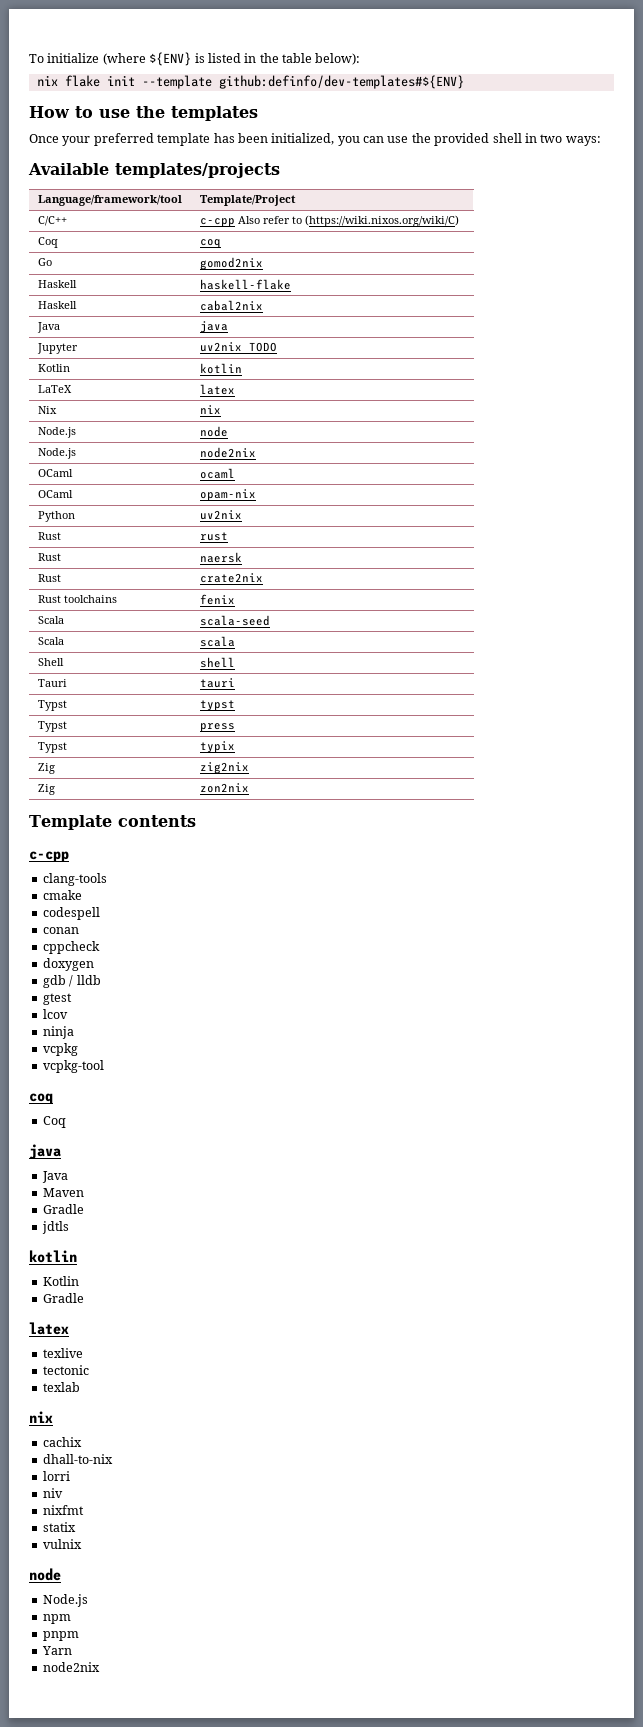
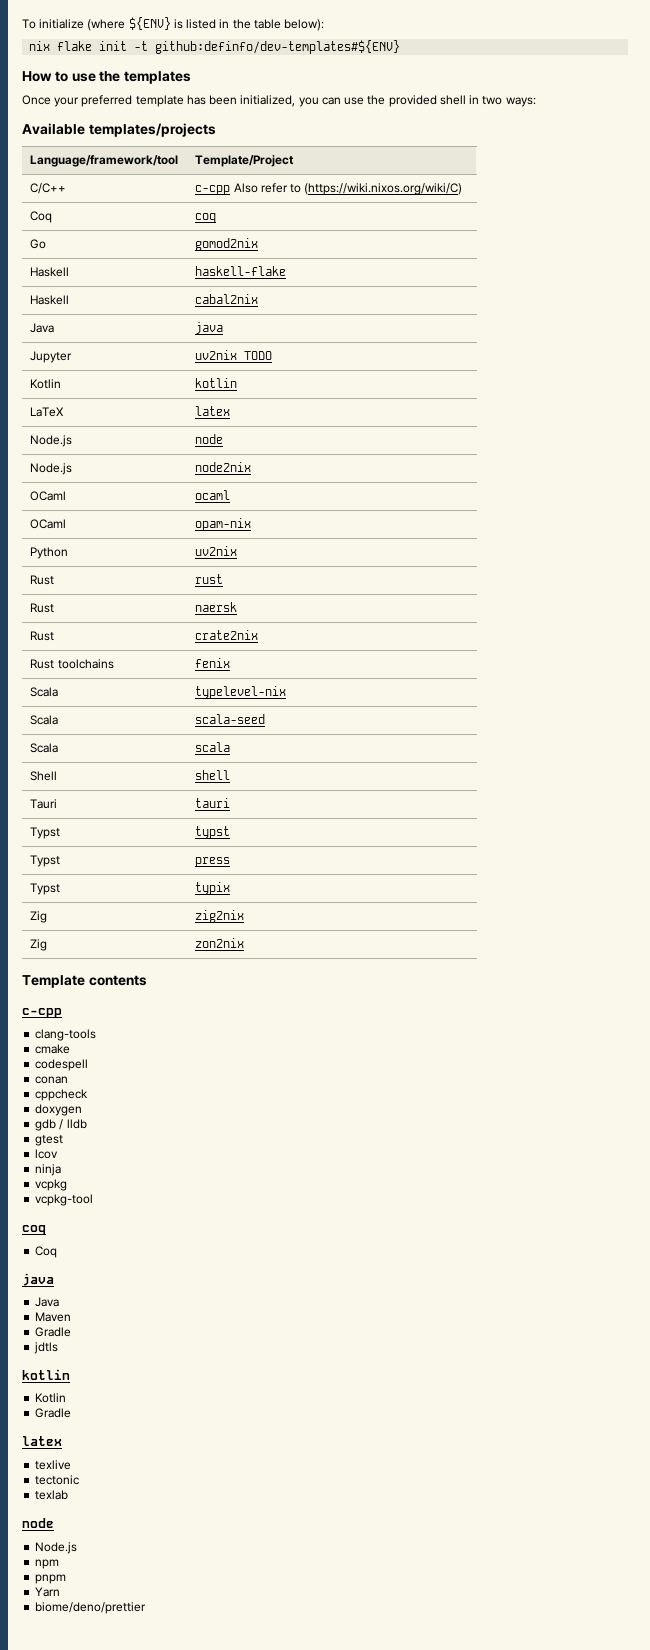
[141,75,212,89] --template -> [134,41,149,51] -t
[37,406,57,414] [199,405,221,414] // Nix | nix -> (231, 411) none
(235, 599) none -> [30,687,59,697] [195,686,287,699] // Scala | typelevel-nix
[29,1411,53,1423] [42,1437,82,1447] [42,1454,113,1464] [42,1471,70,1481] [42,1488,63,1498] [42,1505,84,1515] [42,1522,76,1532] [42,1539,82,1549] // nix // cachix // dhall-to-nix // lorri // niv // nixfmt // statix // vulnix -> (69, 1495) none
[42,1662,100,1672] node2nix -> [35,1602,147,1614] biome/deno/prettier

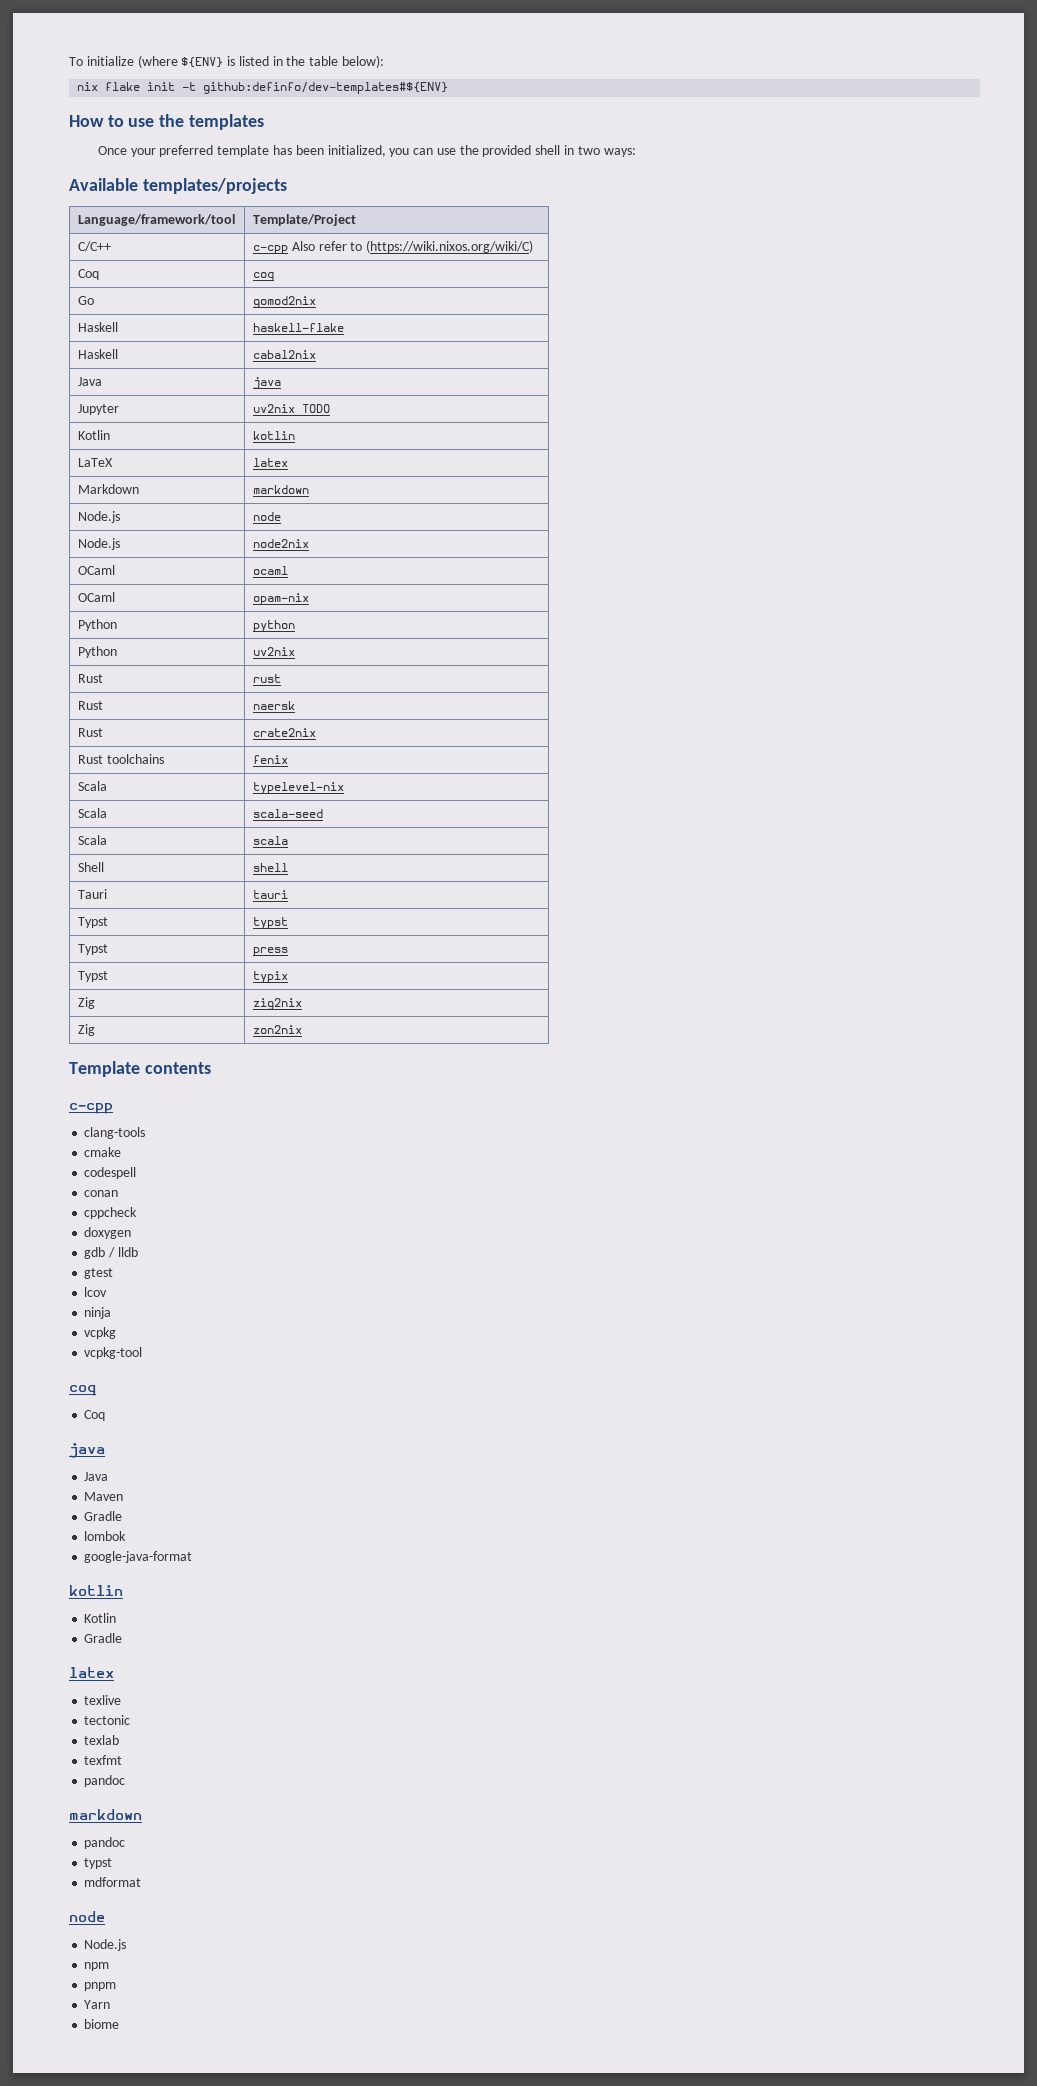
(231, 411) none -> [77,484,139,494] [252,485,309,494] // Markdown | markdown
(252, 524) none -> [77,619,117,631] [252,620,295,632] // Python | python
[34,1342,59,1354] jdtls -> [84,1531,127,1541] [84,1551,193,1563] lombok // google-java-format
(69, 1495) none -> [84,1755,123,1765] [84,1775,126,1787] [69,1809,142,1820] [84,1837,126,1849] [84,1858,113,1869] [84,1877,142,1887] // texfmt // pandoc // markdown // pandoc // typst // mdformat
[35,1602,147,1614] biome/deno/prettier -> [84,2019,120,2029] biome

